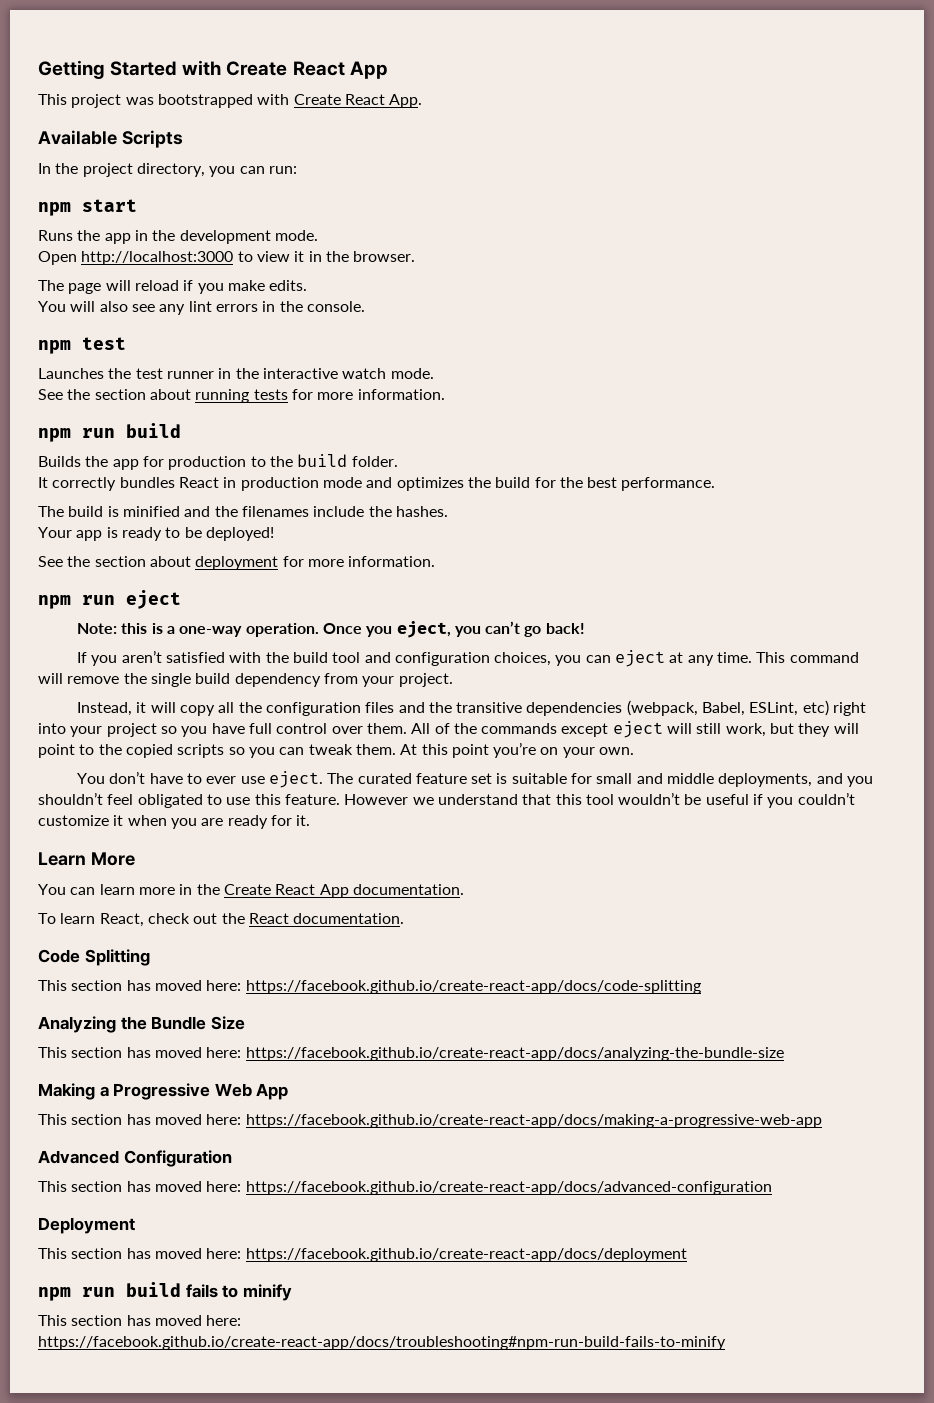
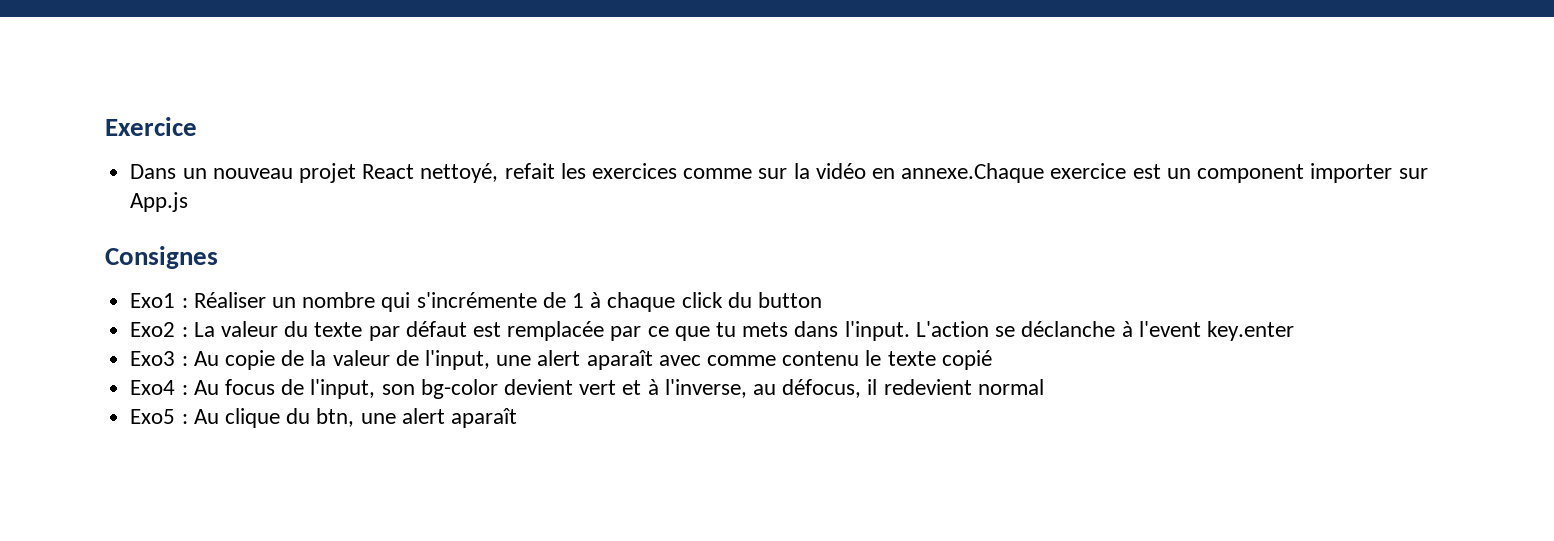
[38,60,388,79] [38,94,423,108] [38,130,183,148] [38,163,297,177] [38,199,137,216] [38,230,318,244] [38,251,416,265] [38,280,308,294] [38,301,365,315] [38,337,126,354] [38,368,434,379] [38,389,445,403] [38,423,181,442] [38,454,398,470] [38,477,716,491] [38,506,448,517] [38,527,274,541] [38,556,436,570] [38,590,181,609] [76,621,585,638] [76,650,859,667] [38,673,453,687] [76,700,867,716] [38,721,859,738] [38,742,635,758] [76,771,874,788] [38,792,855,808] [38,815,311,829] [38,852,135,866] [38,884,464,898] [38,913,405,927] [38,949,150,966] [38,980,701,994] [38,1016,245,1033] [38,1047,784,1061] [38,1083,289,1100] [38,1114,822,1128] [38,1150,232,1167] [38,1181,772,1195] [38,1217,135,1234] [38,1248,687,1262] [38,1282,292,1301] [38,1315,242,1326] [38,1336,726,1350] Getting Started with Create React App // This project was bootstrapped with Create React App. // Available Scripts // In the project directory, you can run: // npm start // Runs the app in the development mode. // Open http://localhost:3000 to view it in the browser. // The page will reload if you make edits. // You will also see any lint errors in the console. // npm test // Launches the test runner in the interactive watch mode. // See the section about running tests for more information. // npm run build // Builds the app for production to the build folder. // It correctly bundles React in production mode and optimizes the build for the best performance. // The build is minified and the filenames include the hashes. // Your app is ready to be deployed! // See the section about deployment for more information. // npm run eject // Note: this is a one-way operation. Once you eject, you can’t go back! // If you aren’t satisfied with the build tool and configuration choices, you can eject at any time. This command will remove the single build dependency from your project. // Instead, it will copy all the configuration files and the transitive dependencies (webpack, Babel, ESLint, etc) right into your project so you have full control over them. All of the commands except eject will still work, but they will point to the copied scripts so you can tweak them. At this point you’re on your own. // You don’t have to ever use eject. The curated feature set is suitable for small and middle deployments, and you shouldn’t feel obligated to use this feature. However we understand that this tool wouldn’t be useful if you couldn’t customize it when you are ready for it. // Learn More // You can learn more in the Create React App documentation. // To learn React, check out the React documentation. // Code Splitting // This section has moved here: https://facebook.github.io/create-react-app/docs/code-splitting // Analyzing the Bundle Size // This section has moved here: https://facebook.github.io/create-react-app/docs/analyzing-the-bundle-size // Making a Progressive Web App // This section has moved here: https://facebook.github.io/create-react-app/docs/making-a-progressive-web-app // Advanced Configuration // This section has moved here: https://facebook.github.io/create-react-app/docs/advanced-configuration // Deployment // This section has moved here: https://facebook.github.io/create-react-app/docs/deployment // npm run build fails to minify // This section has moved here: https://facebook.github.io/create-react-app/docs/troubleshooting#npm-run-build-fails-to-minify -> [105,117,197,136] [130,163,1428,183] [130,192,189,212] [105,246,218,269] [130,292,823,312] [130,321,1294,341] [130,350,992,370] [130,379,1044,399] [130,408,517,428] Exercice // Dans un nouveau projet React nettoyé, refait les exercices comme sur la vidéo en annexe.Chaque exercice est un component importer sur App.js // Consignes // Exo1 : Réaliser un nombre qui s'incrémente de 1 à chaque click du button // Exo2 : La valeur du texte par défaut est remplacée par ce que tu mets dans l'input. L'action se déclanche à l'event key.enter // Exo3 : Au copie de la valeur de l'input, une alert aparaît avec comme contenu le texte copié // Exo4 : Au focus de l'input, son bg-color devient vert et à l'inverse, au défocus, il redevient normal // Exo5 : Au clique du btn, une alert aparaît

